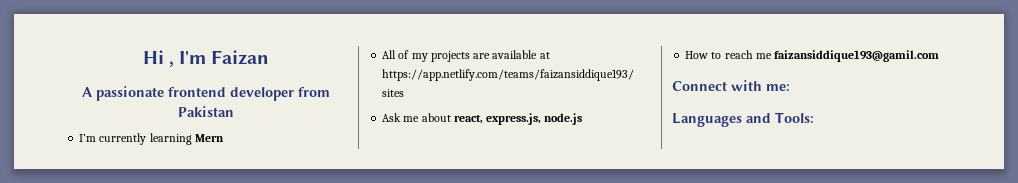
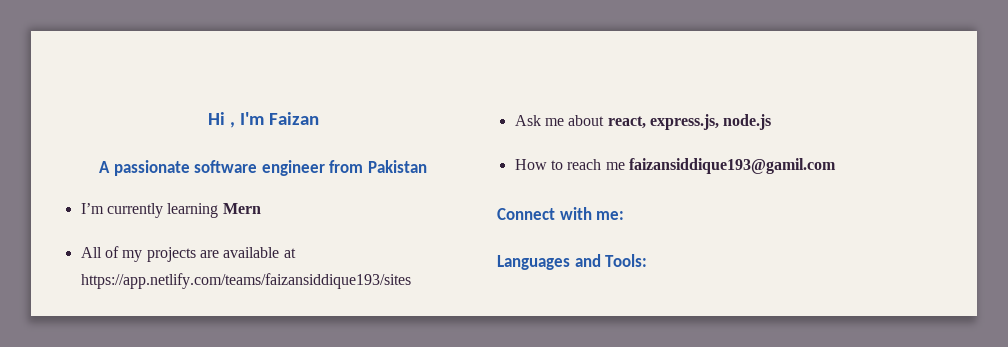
[168,87,294,101] frontend developer -> [194,160,325,176] software engineer

